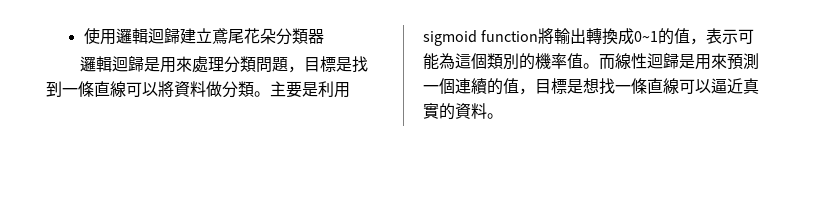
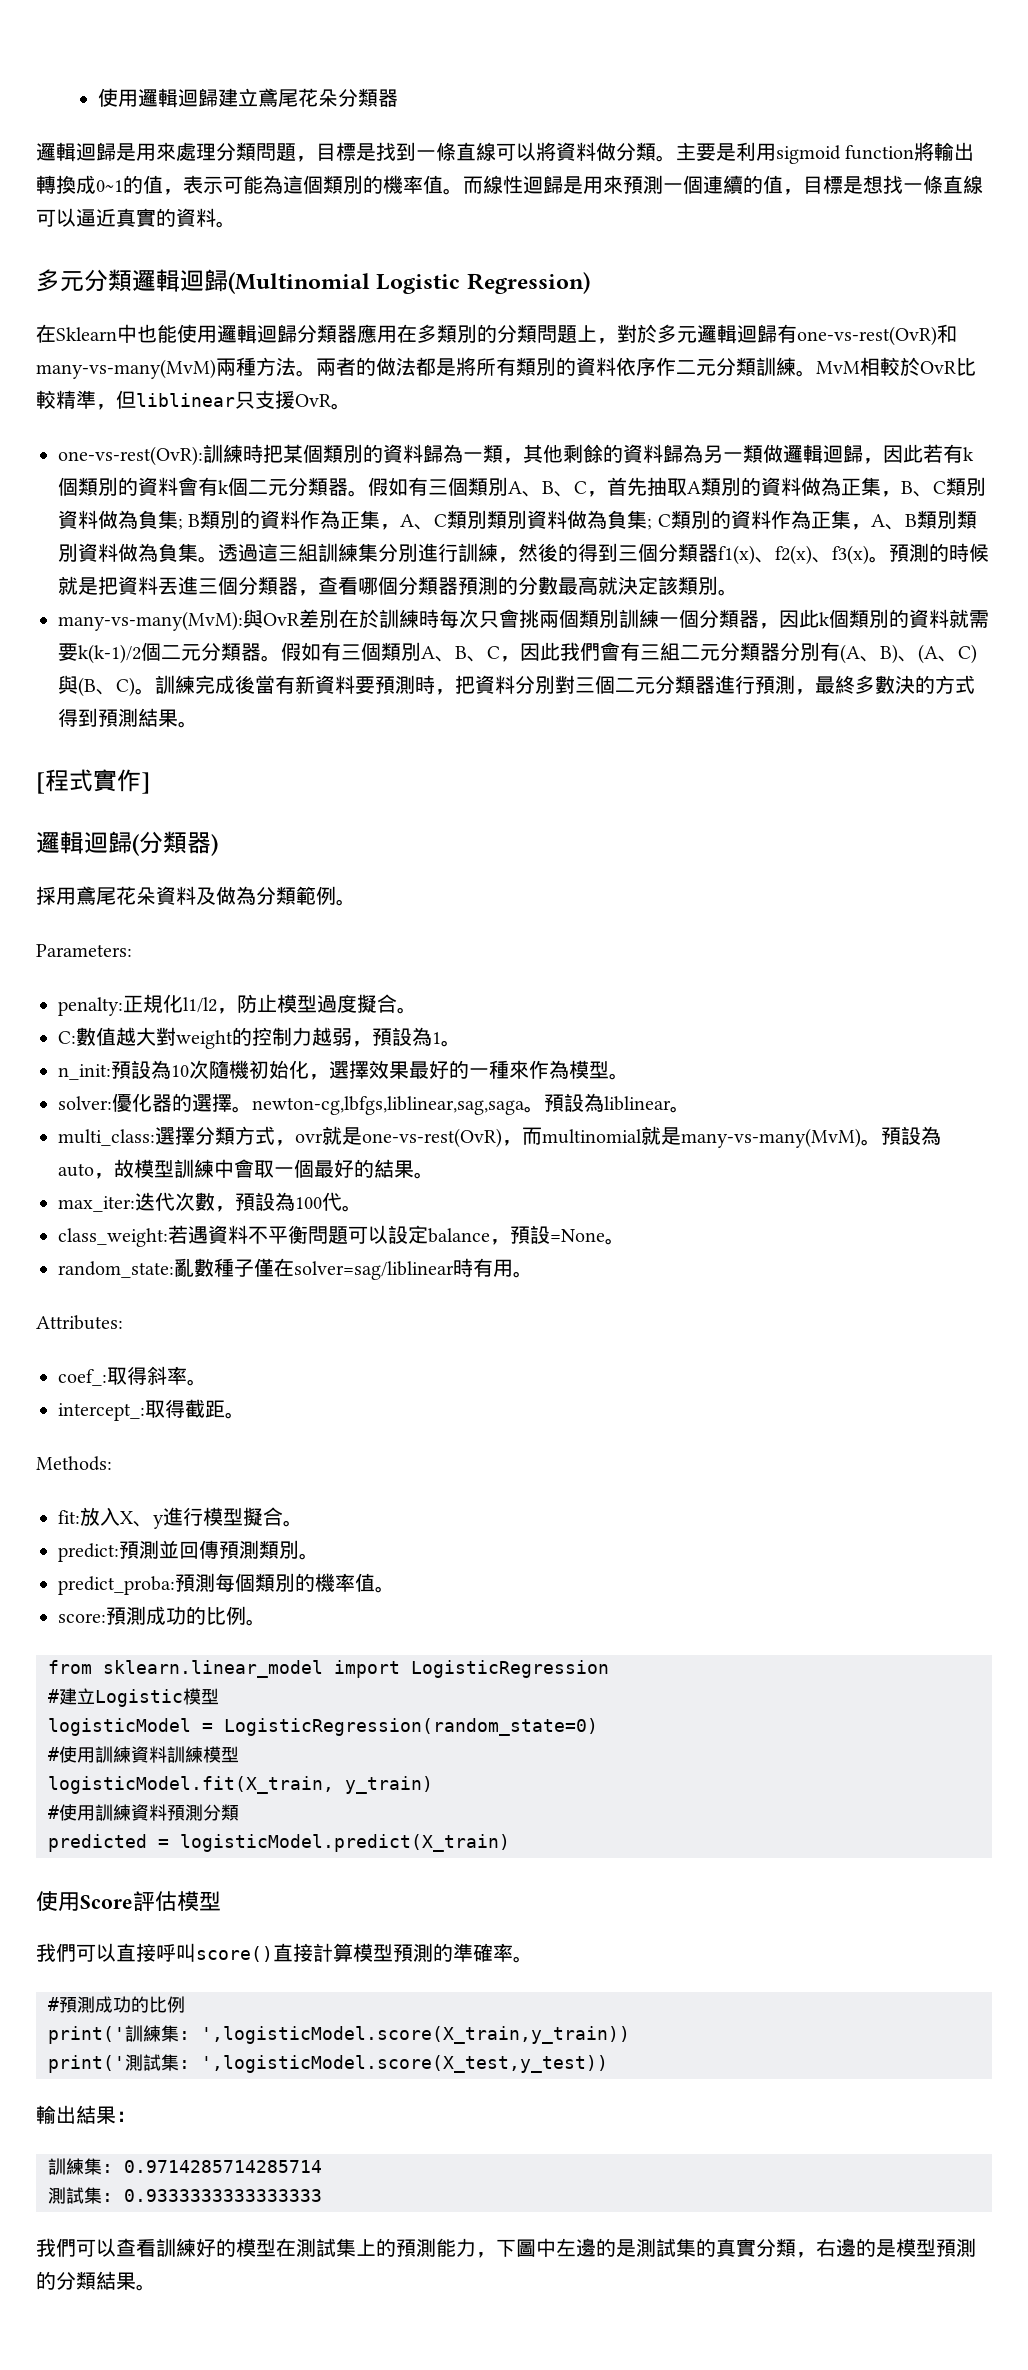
(503, 116) none -> [36,269,590,294] [36,324,957,346] [36,357,976,379] [36,390,351,410] [58,444,974,466] [58,477,986,497] [58,510,977,530] [58,543,989,565] [58,576,738,596] [58,609,989,631] [58,642,977,664] [58,675,975,697] [58,708,198,728] [36,769,150,794] [36,831,218,856] [36,886,356,906] [36,944,132,957] [58,994,417,1016] [58,1027,461,1049] [58,1060,629,1080] [58,1093,690,1115] [58,1126,941,1148] [58,1159,434,1179] [58,1192,362,1212] [58,1225,625,1247] [58,1258,533,1280] [36,1315,123,1330] [58,1366,207,1386] [58,1399,245,1421] [36,1456,112,1471] [58,1507,303,1529] [58,1540,319,1562] [58,1573,395,1595] [58,1606,266,1626] [48,1660,609,1678] [48,1688,219,1707] [48,1718,598,1736] [48,1746,239,1763] [48,1776,433,1794] [48,1804,239,1821] [48,1834,510,1852] [36,1891,221,1911] [36,1943,533,1963] [48,1996,185,2013] [48,2025,630,2044] [48,2054,608,2073] [36,2105,136,2124] [48,2158,322,2175] [48,2187,322,2204] [36,2238,976,2258] [36,2271,156,2291] // 多元分類邏輯迴歸(Multinomial Logistic Regression) // 在Sklearn中也能使用邏輯迴歸分類器應用在多類別的分類問題上，對於多元邏輯迴歸有one-vs-rest(OvR)和many-vs-many(MvM)兩種方法。兩者的做法都是將所有類別的資料依序作二元分類訓練。MvM相較於OvR比較精準，但liblinear只支援OvR。 // one-vs-rest(OvR):訓練時把某個類別的資料歸為一類，其他剩餘的資料歸為另一類做邏輯迴歸，因此若有k個類別的資料會有k個二元分類器。假如有三個類別A、B、C，首先抽取A類別的資料做為正集，B、C類別資料做為負集; B類別的資料作為正集，A、C類別類別資料做為負集; C類別的資料作為正集，A、B類別類別資料做為負集。透過這三組訓練集分別進行訓練，然後的得到三個分類器f1(x)、f2(x)、f3(x)。預測的時候就是把資料丟進三個分類器，查看哪個分類器預測的分數最高就決定該類別。 // many-vs-many(MvM):與OvR差別在於訓練時每次只會挑兩個類別訓練一個分類器，因此k個類別的資料就需要k(k-1)/2個二元分類器。假如有三個類別A、B、C，因此我們會有三組二元分類器分別有(A、B)、(A、C)與(B、C)。訓練完成後當有新資料要預測時，把資料分別對三個二元分類器進行預測，最終多數決的方式得到預測結果。 // [程式實作] // 邏輯迴歸(分類器) // 採用鳶尾花朵資料及做為分類範例。 // Parameters: // penalty:正規化l1/l2，防止模型過度擬合。 // C:數值越大對weight的控制力越弱，預設為1。 // n_init:預設為10次隨機初始化，選擇效果最好的一種來作為模型。 // solver:優化器的選擇。newton-cg,lbfgs,liblinear,sag,saga。預設為liblinear。 // multi_class:選擇分類方式，ovr就是one-vs-rest(OvR)，而multinomial就是many-vs-many(MvM)。預設為auto，故模型訓練中會取一個最好的結果。 // max_iter:迭代次數，預設為100代。 // class_weight:若遇資料不平衡問題可以設定balance，預設=None。 // random_state:亂數種子僅在solver=sag/liblinear時有用。 // Attributes: // coef_:取得斜率。 // intercept_:取得截距。 // Methods: // fit:放入X、y進行模型擬合。 // predict:預測並回傳預測類別。 // predict_proba:預測每個類別的機率值。 // score:預測成功的比例。 // from sklearn.linear_model import LogisticRegression // #建立Logistic模型 // logisticModel = LogisticRegression(random_state=0) // #使用訓練資料訓練模型 // logisticModel.fit(X_train, y_train) // #使用訓練資料預測分類 // predicted = logisticModel.predict(X_train) // 使用Score評估模型 // 我們可以直接呼叫score()直接計算模型預測的準確率。 // #預測成功的比例 // print('訓練集: ',logisticModel.score(X_train,y_train)) // print('測試集: ',logisticModel.score(X_test,y_test)) // 輸出結果： // 訓練集: 0.9714285714285714 // 測試集: 0.9333333333333333 // 我們可以查看訓練好的模型在測試集上的預測能力，下圖中左邊的是測試集的真實分類，右邊的是模型預測的分類結果。

